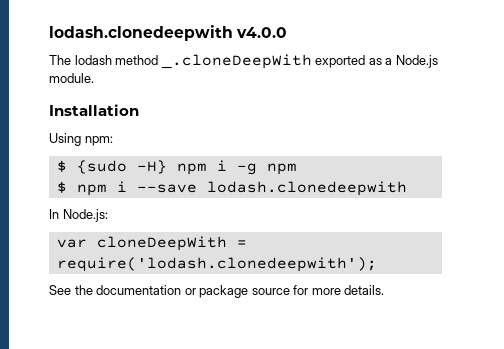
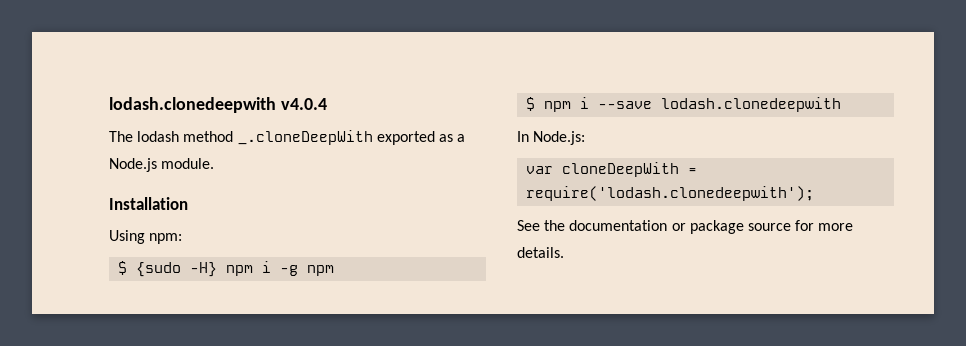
[49,25,288,41] lodash.clonedeepwith v4.0.0 -> [109,97,327,113] lodash.clonedeepwith v4.0.4

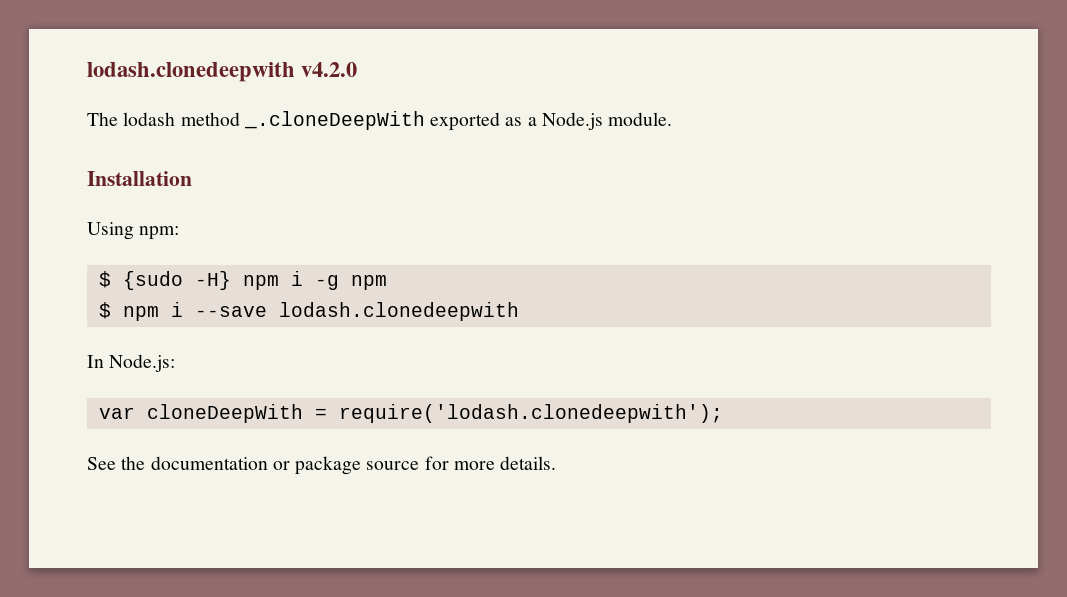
[109,97,327,113] lodash.clonedeepwith v4.0.4 -> [87,62,358,82] lodash.clonedeepwith v4.2.0

